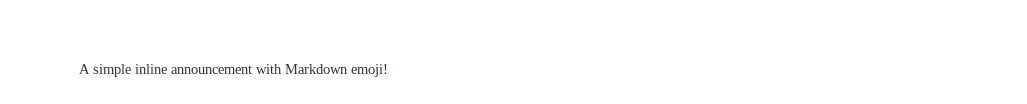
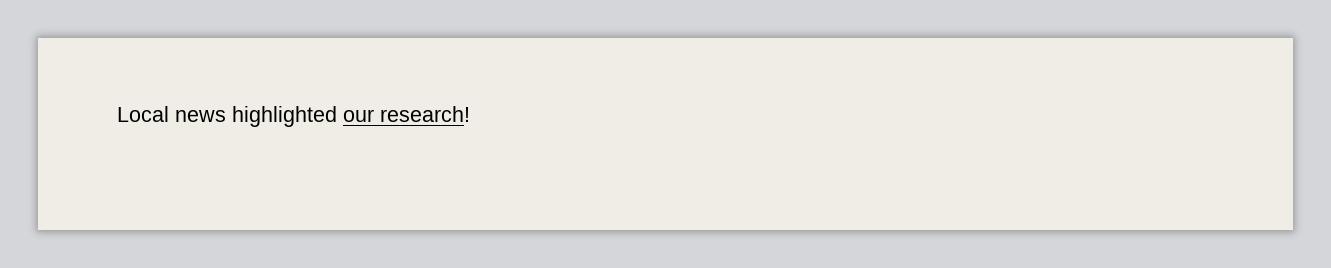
[79,64,388,77] A simple inline announcement with Markdown emoji! -> [117,106,470,127] Local news highlighted our research!

